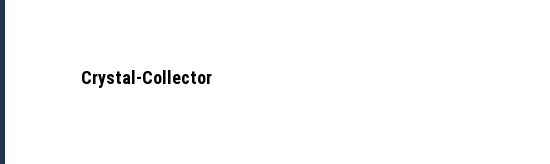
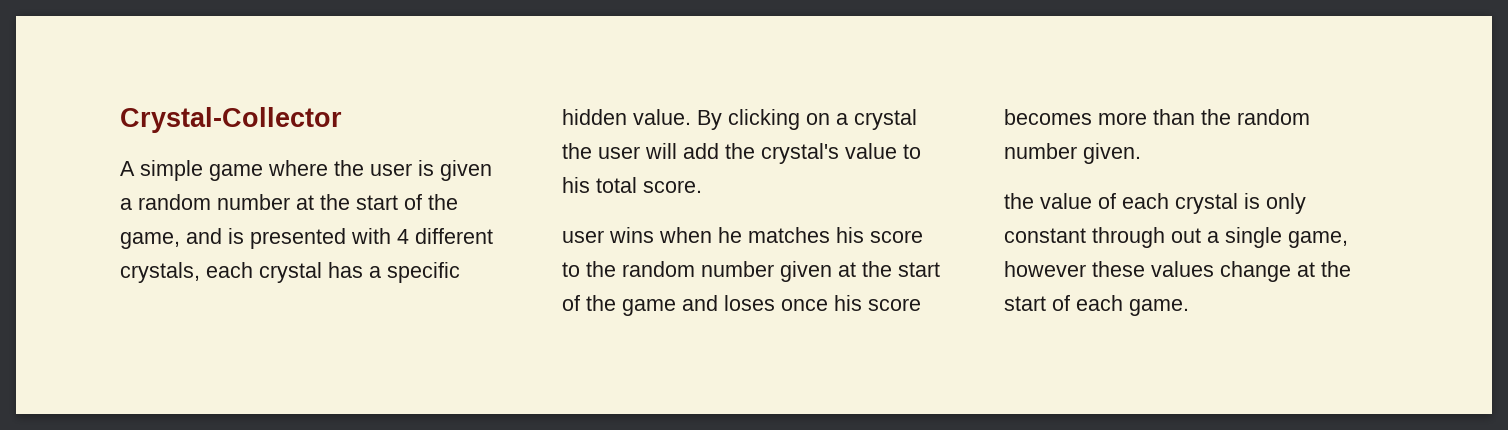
(212, 79) none -> [120,160,492,181] [120,194,458,210] [120,228,493,249] [120,262,460,283] [562,109,917,130] [562,143,921,164] [562,177,702,193] [562,227,923,243] [562,261,940,282] [562,295,921,316] [1004,109,1310,125] [1004,143,1141,164] [1004,193,1306,214] [1004,227,1348,248] [1004,261,1351,282] [1004,295,1189,316] // A simple game where the user is given a random number at the start of the game, and is presented with 4 different crystals, each crystal has a specific hidden value. By clicking on a crystal the user will add the crystal's value to his total score. // user wins when he matches his score to the random number given at the start of the game and loses once his score becomes more than the random number given. // the value of each crystal is only constant through out a single game, however these values change at the start of each game.

